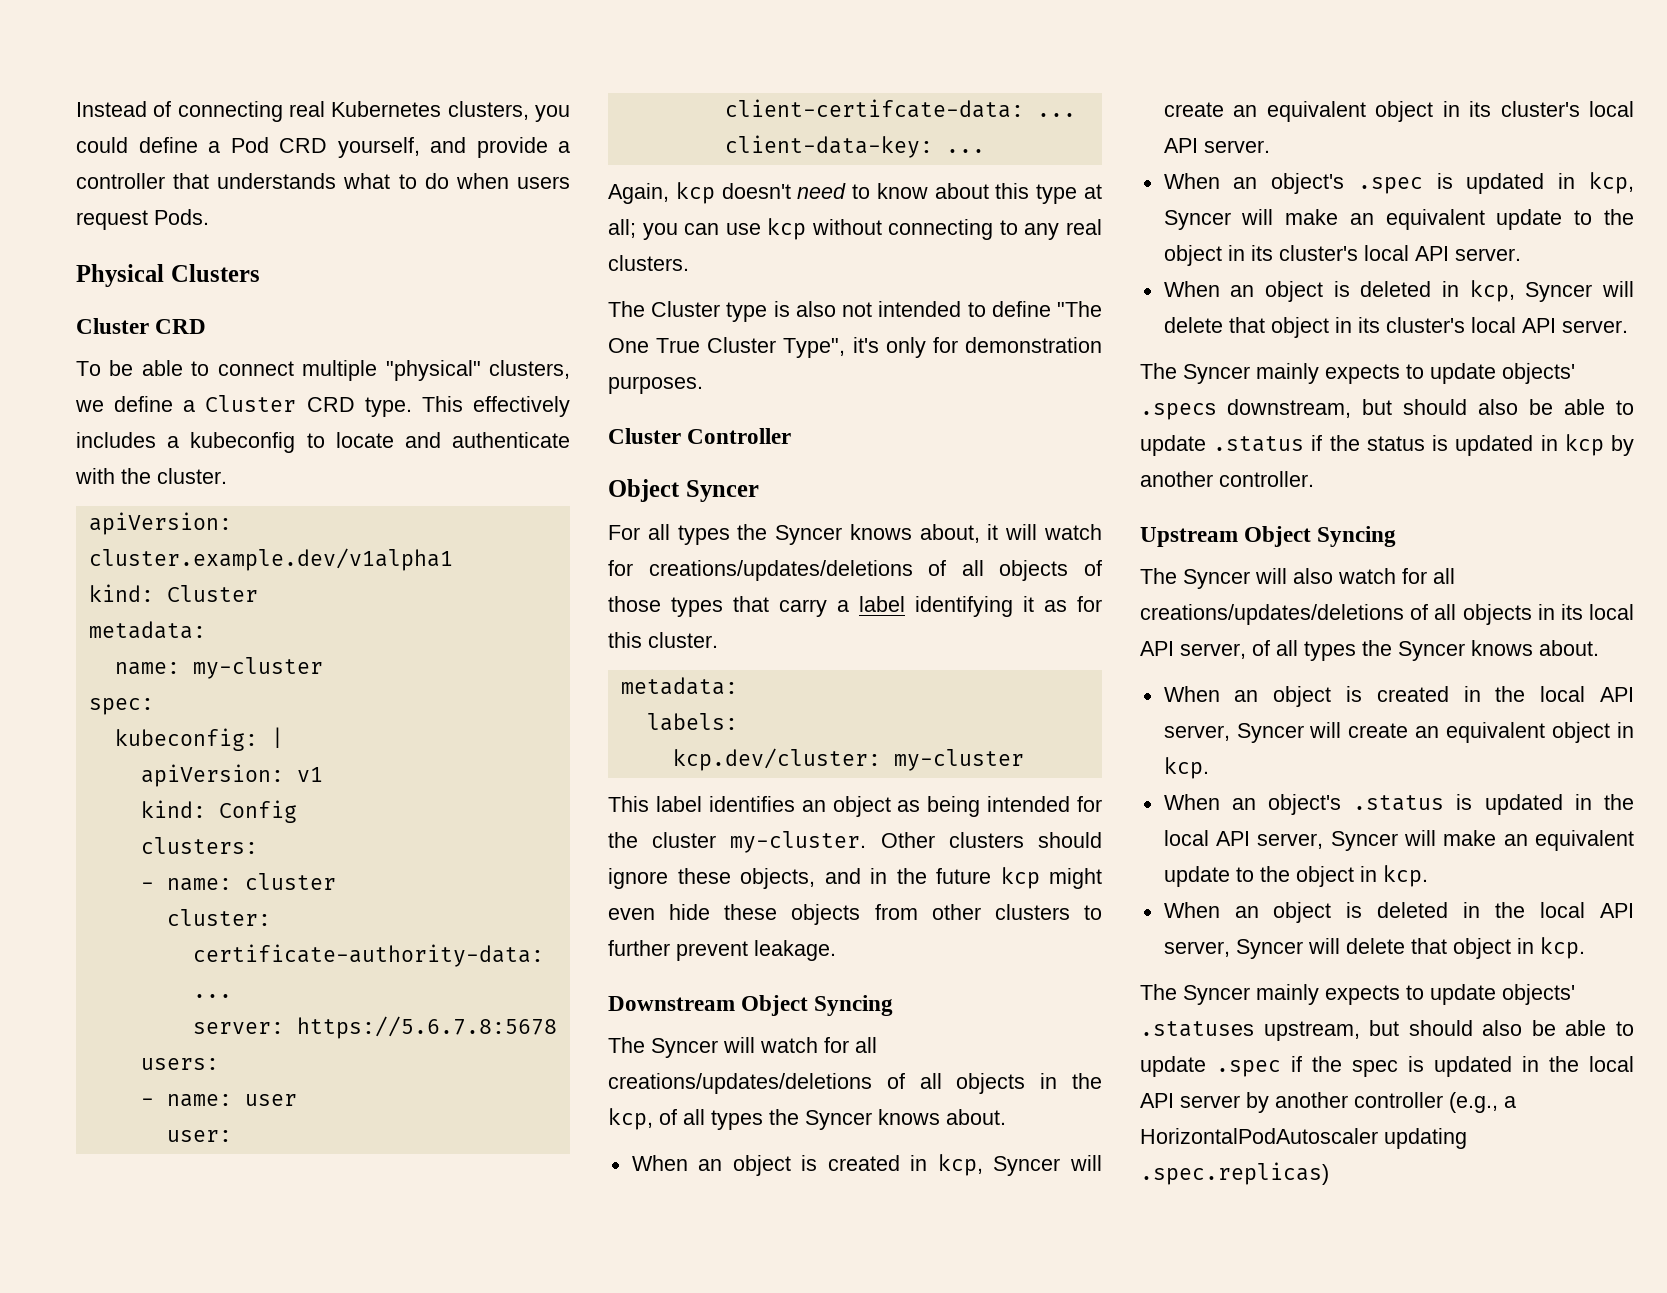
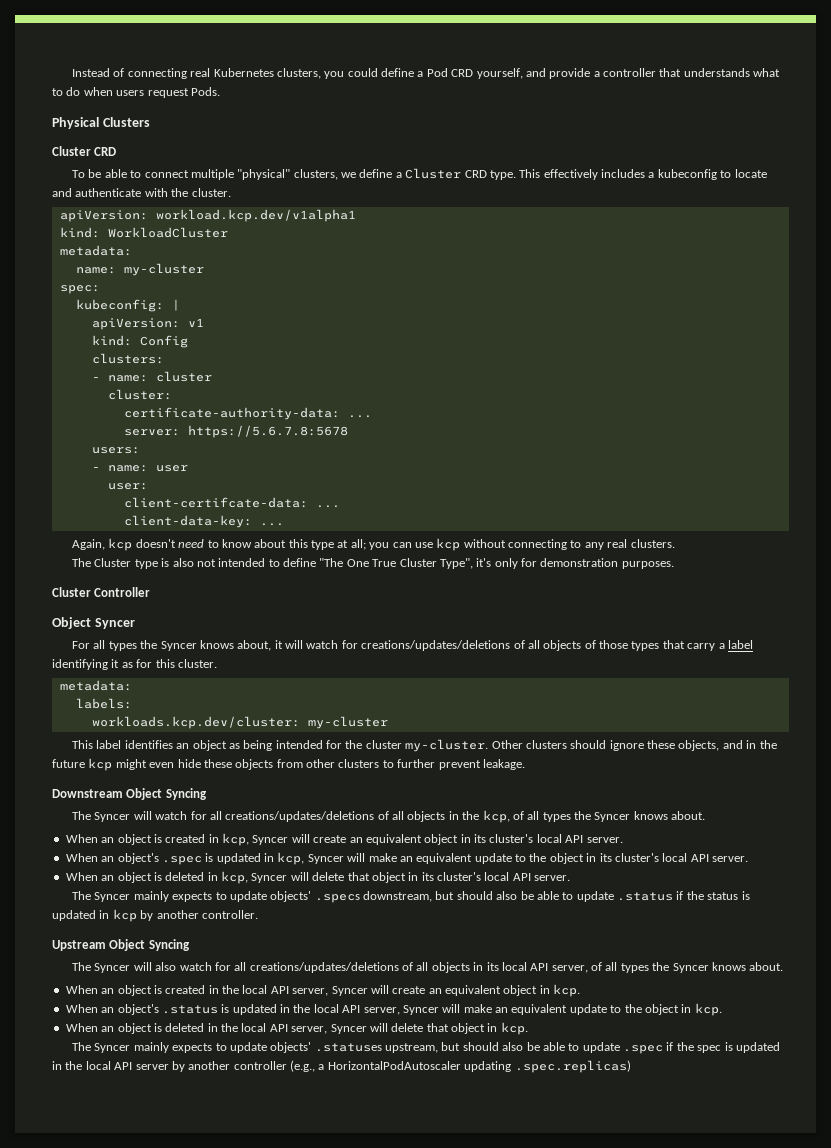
[88,548,453,571] [88,584,258,602] cluster.example.dev/v1alpha1 // kind: Cluster -> [155,209,356,222] [59,227,228,238] workload.kcp.dev/v1alpha1 // kind: WorkloadCluster
[672,748,881,771] kcp.dev/cluster: -> [91,716,300,729] workloads.kcp.dev/cluster:

